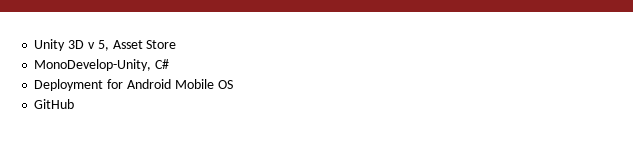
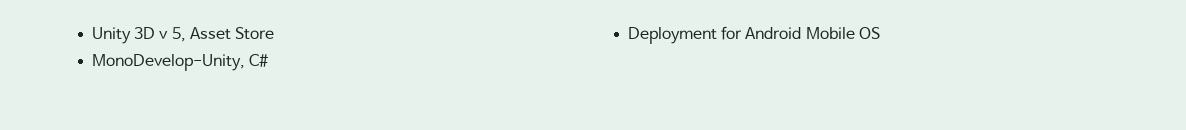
[34,99,75,109] // GitHub -> (880, 33) none

